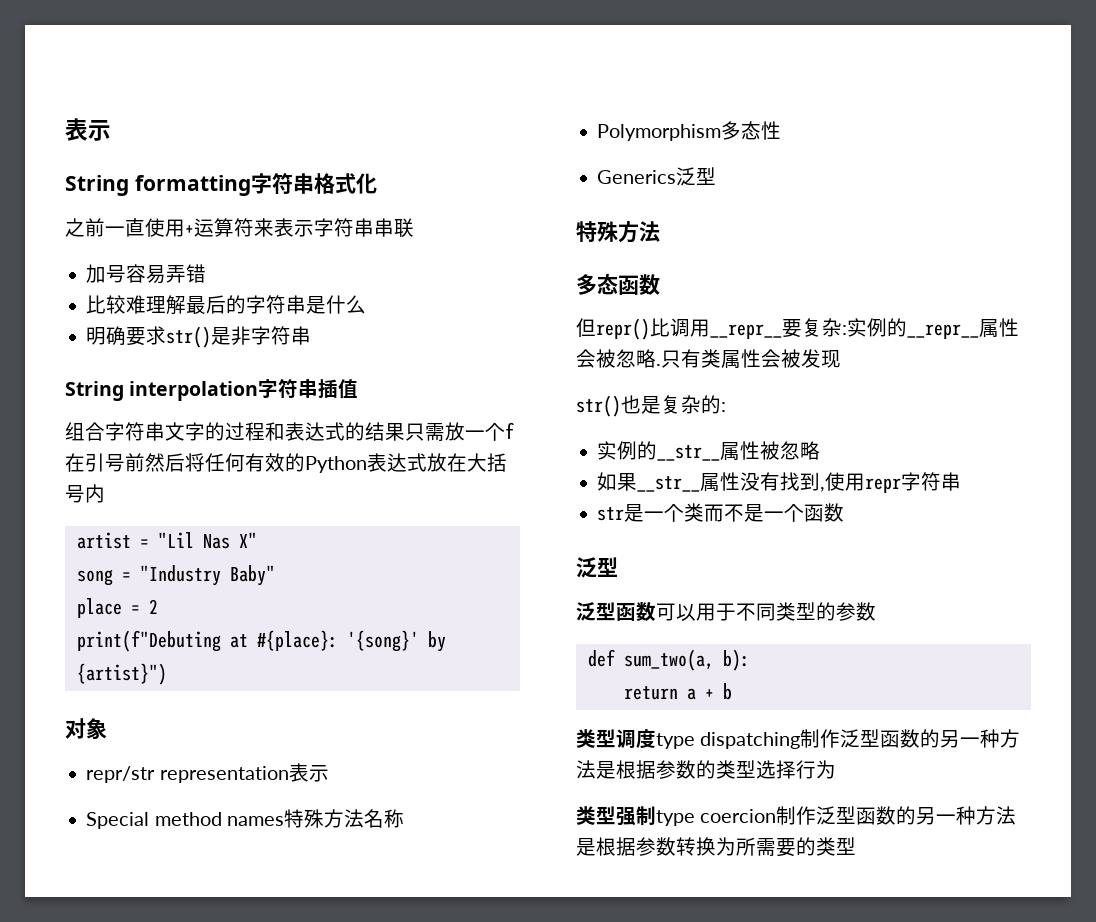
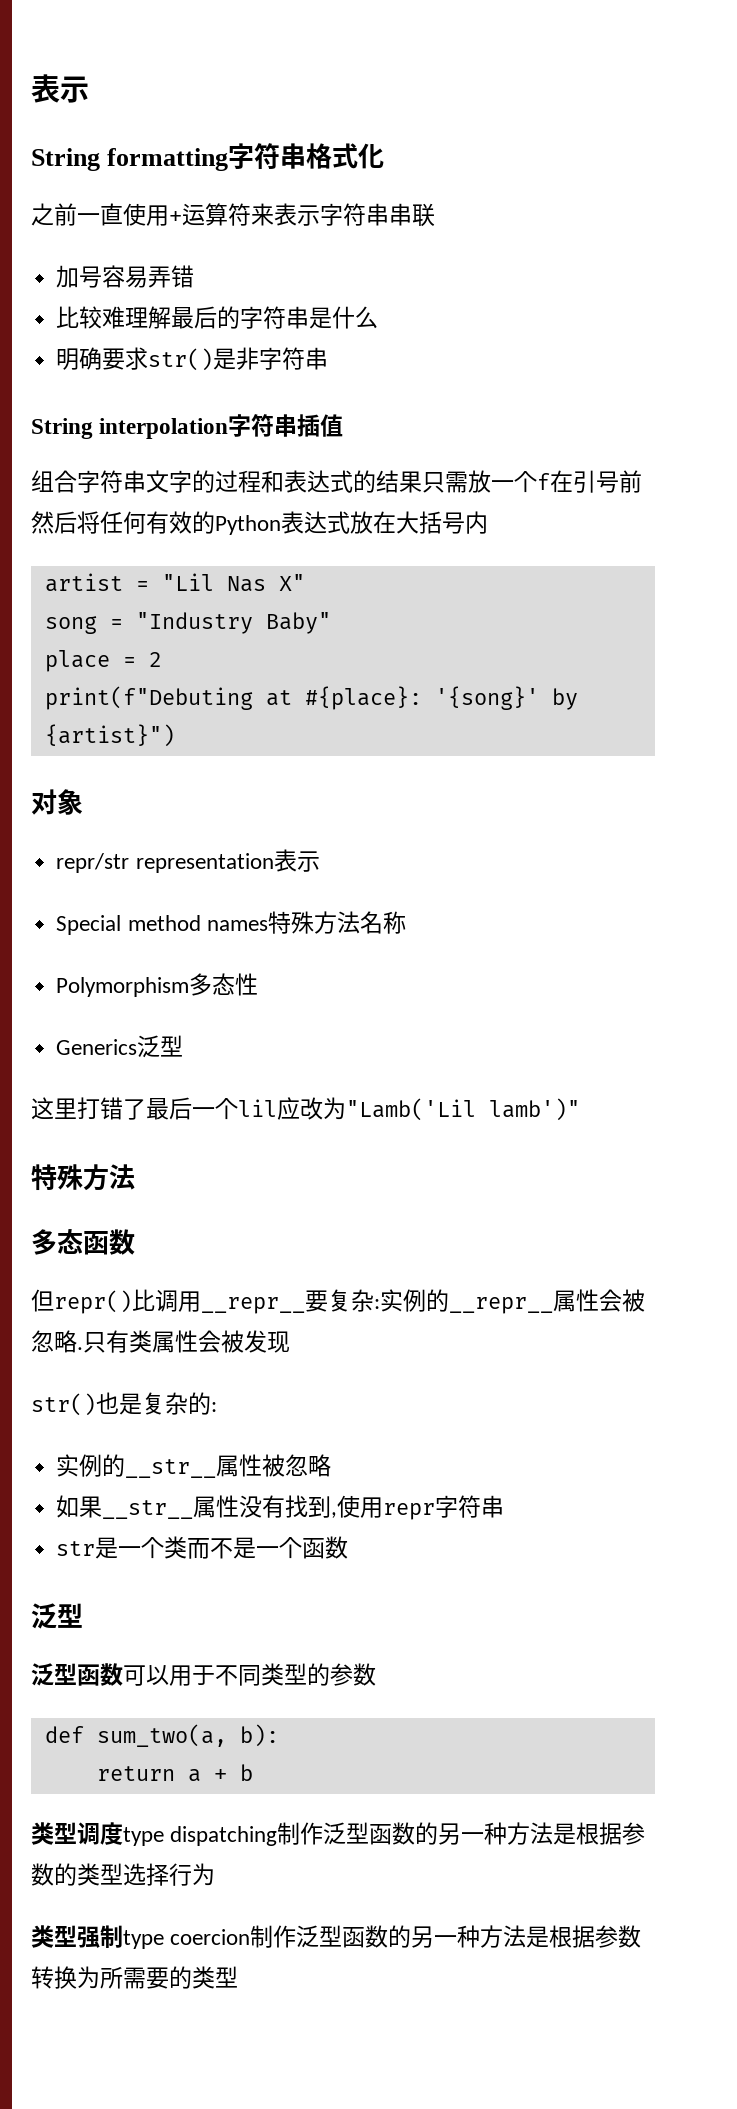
(717, 176) none -> [31,1097,580,1121] // 这里打错了最后一个lil应改为"Lamb('Lil lamb')"

